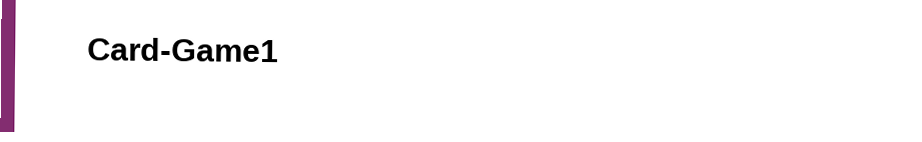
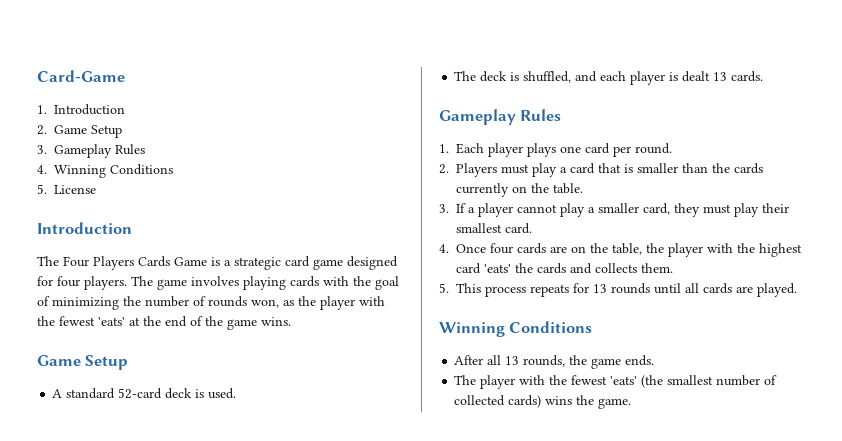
[87,37,279,63] Card-Game1 -> [37,70,125,82] [37,104,126,115] [37,125,123,138] [37,144,146,158] [37,164,174,178] [37,184,97,194] [37,222,132,234] [37,256,398,270] [37,276,399,290] [37,296,385,310] [37,316,291,330] [37,355,129,370] [52,388,237,399] [454,71,764,85] [439,109,562,125] [439,143,673,157] [439,163,764,177] [456,183,584,197] [439,203,790,217] [456,223,533,234] [439,243,803,257] [456,263,674,274] [439,283,798,297] [439,321,593,337] [454,355,655,369] [454,375,778,389] [454,395,632,409] Card-Game // 1. Introduction // 2. Game Setup // 3. Gameplay Rules // 4. Winning Conditions // 5. License // Introduction // The Four Players Cards Game is a strategic card game designed for four players. The game involves playing cards with the goal of minimizing the number of rounds won, as the player with the fewest 'eats' at the end of the game wins. // Game Setup // A standard 52-card deck is used. // The deck is shuffled, and each player is dealt 13 cards. // Gameplay Rules // 1. Each player plays one card per round. // 2. Players must play a card that is smaller than the cards currently on the table. // 3. If a player cannot play a smaller card, they must play their smallest card. // 4. Once four cards are on the table, the player with the highest card 'eats' the cards and collects them. // 5. This process repeats for 13 rounds until all cards are played. // Winning Conditions // After all 13 rounds, the game ends. // The player with the fewest 'eats' (the smallest number of collected cards) wins the game.

